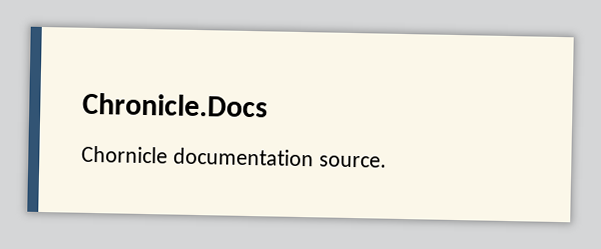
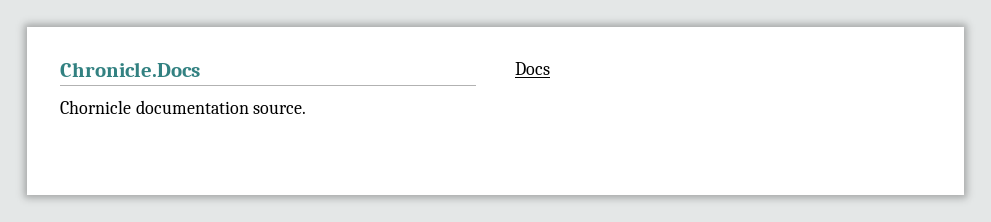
(387, 161) none -> [515,62,550,75] // Docs

